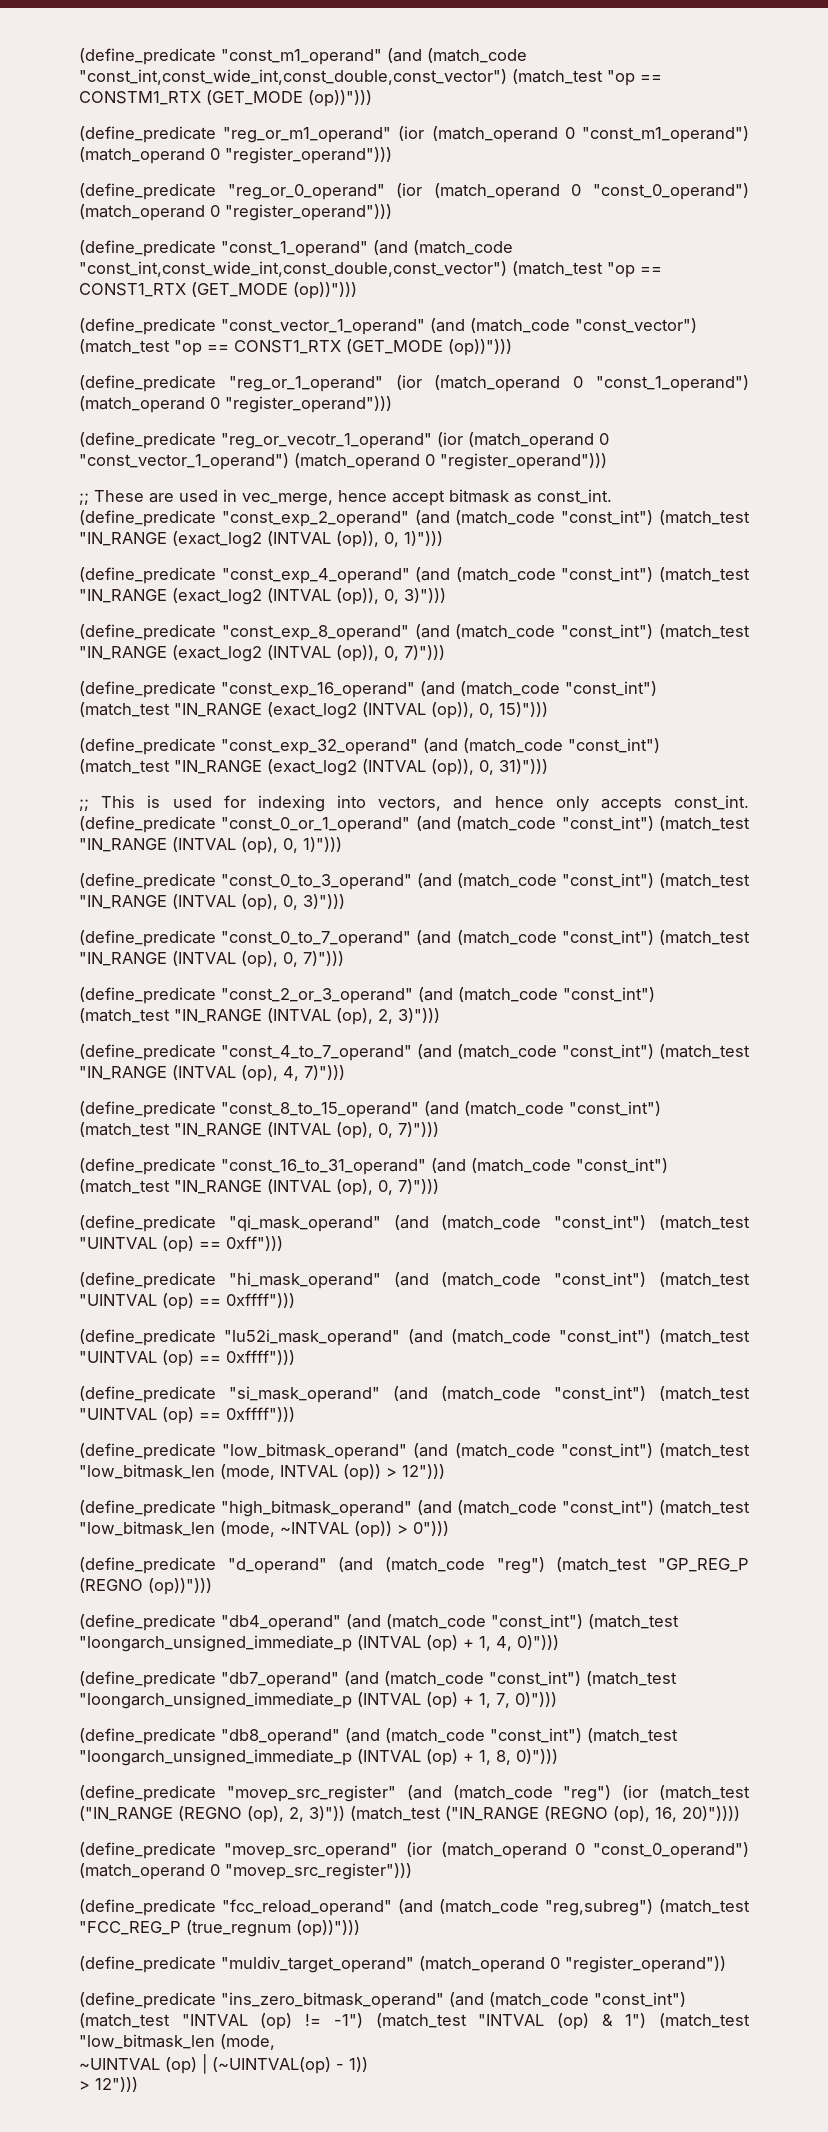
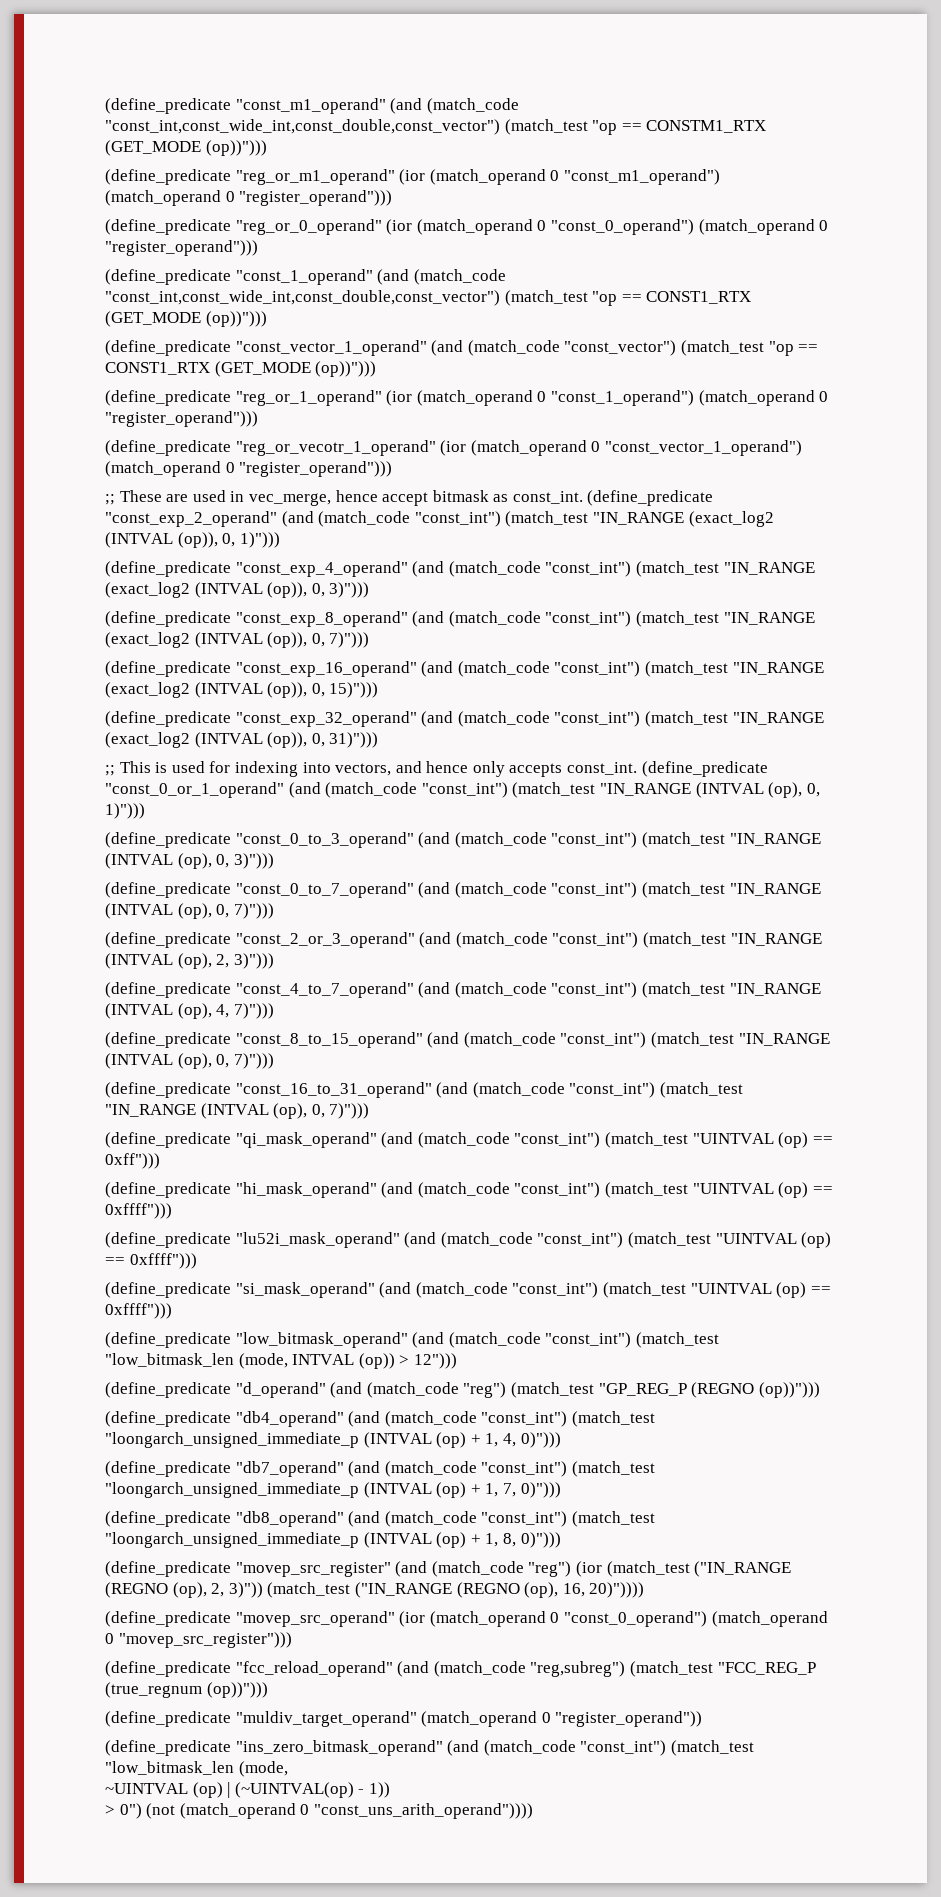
[79,1500,750,1517] [79,1521,449,1538] // (define_predicate "high_bitmask_operand" (and (match_code "const_int") (match_test "low_bitmask_len (mode, ~INTVAL (op)) > 0"))) -> (457, 1361) none
[181,2013,750,2030] "INTVAL (op) != -1") (match_test "INTVAL (op) & 1") (match_test -> (754, 1748) none
[95,2077,138,2092] 12"))) -> [119,1803,533,1819] 0") (not (match_operand 0 "const_uns_arith_operand"))))

